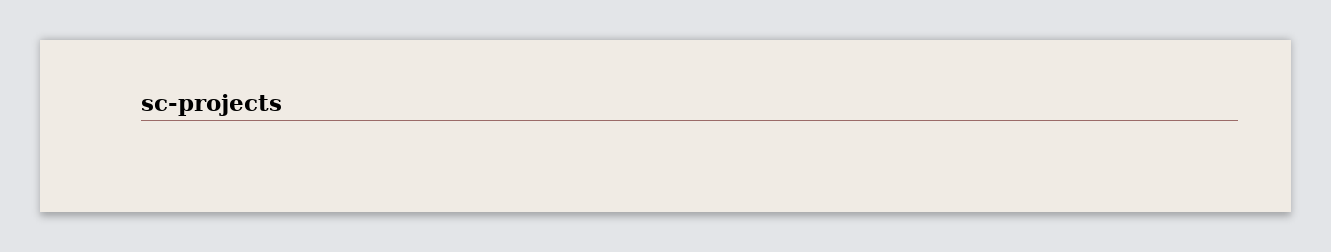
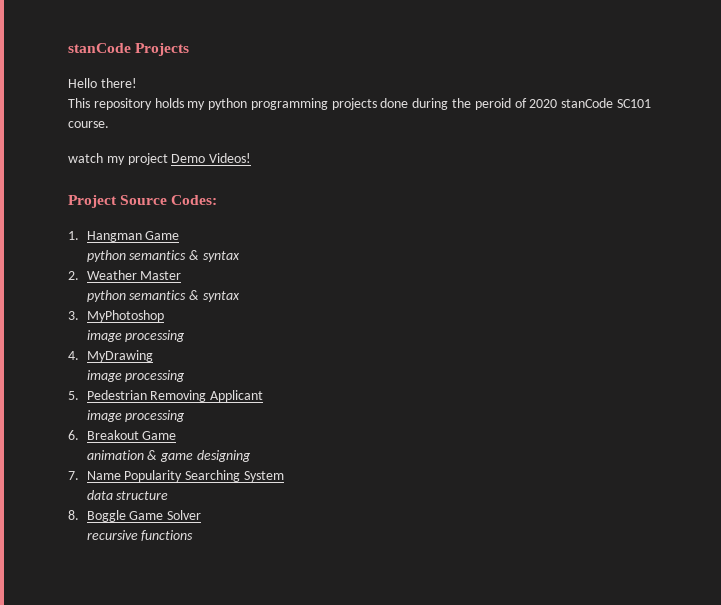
[141,94,282,116] sc-projects -> [68,43,190,56] [68,78,137,88] [68,98,651,110] [68,121,109,128] [68,153,252,165] [68,195,218,208] [68,231,180,242] [86,250,240,262] [68,270,182,280] [86,290,240,302] [68,310,164,322] [86,330,186,342] [68,350,153,362] [86,370,186,382] [68,390,264,402] [86,410,186,422] [68,430,177,440] [86,450,251,462] [68,470,284,482] [86,490,169,500] [68,510,202,522] [86,530,194,541] stanCode Projects // Hello there! // This repository holds my python programming projects done during the peroid of 2020 stanCode SC101 course. // watch my project Demo Videos! // Project Source Codes: // 1. Hangman Game // python semantics & syntax // 2. Weather Master // python semantics & syntax // 3. MyPhotoshop // image processing // 4. MyDrawing // image processing // 5. Pedestrian Removing Applicant // image processing // 6. Breakout Game // animation & game designing // 7. Name Popularity Searching System // data structure // 8. Boggle Game Solver // recursive functions

